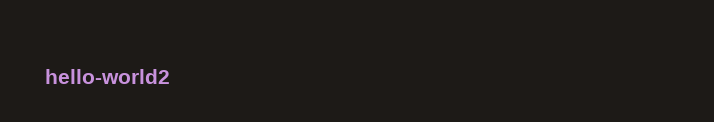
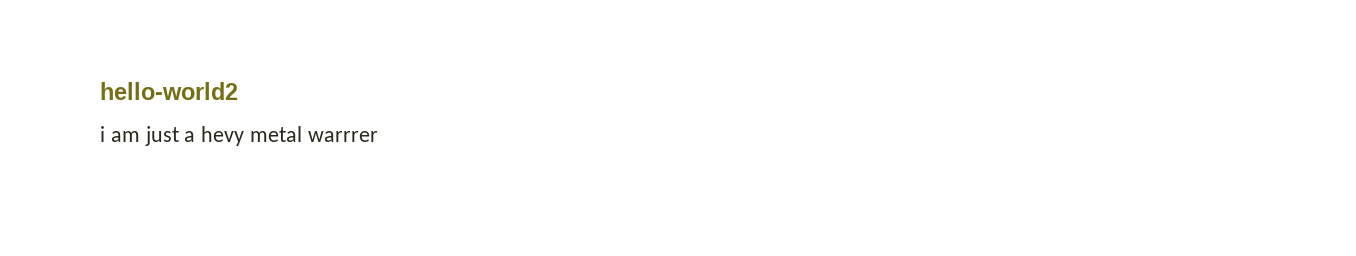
(170, 76) none -> [100,126,378,146] // i am just a hevy metal warrrer

